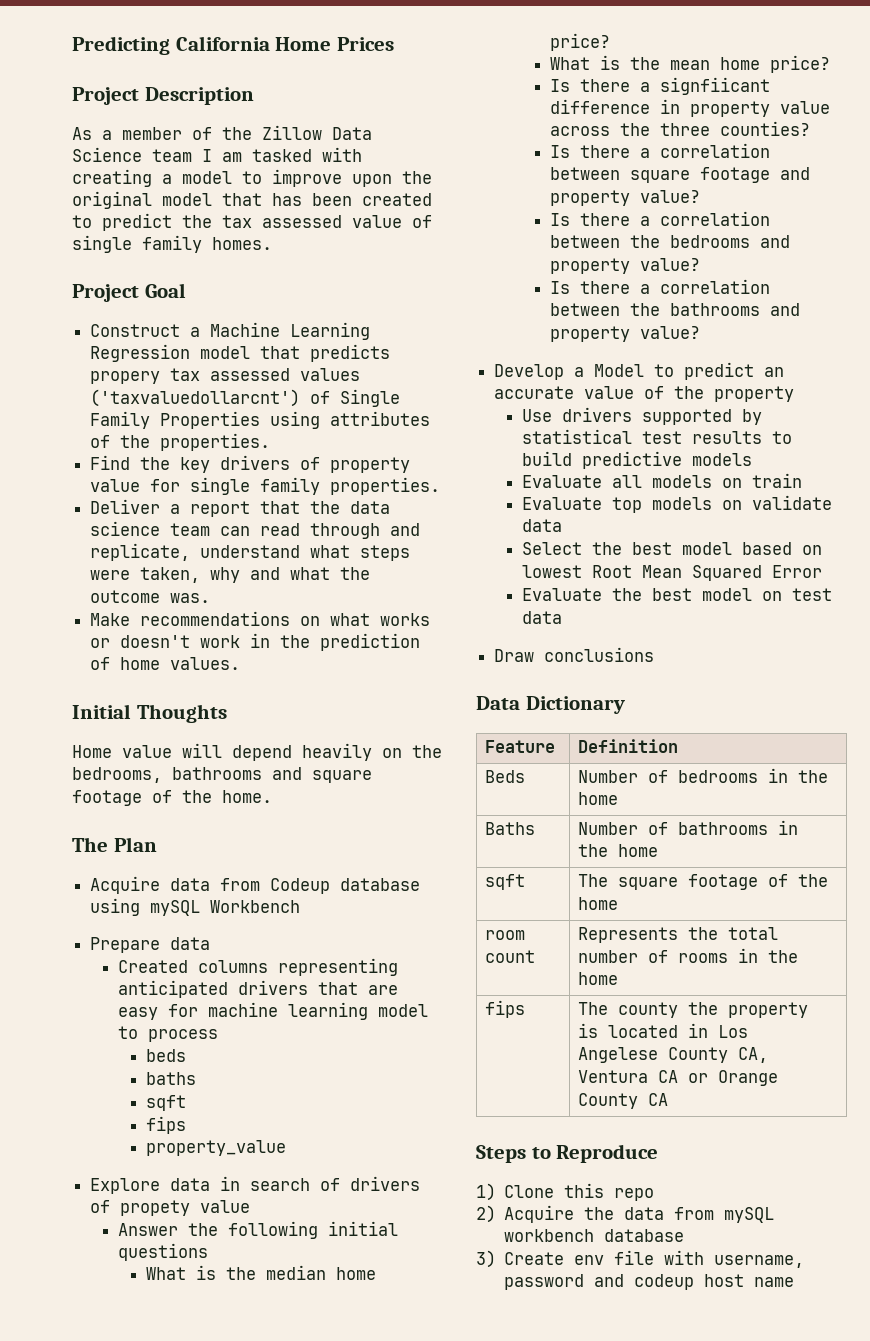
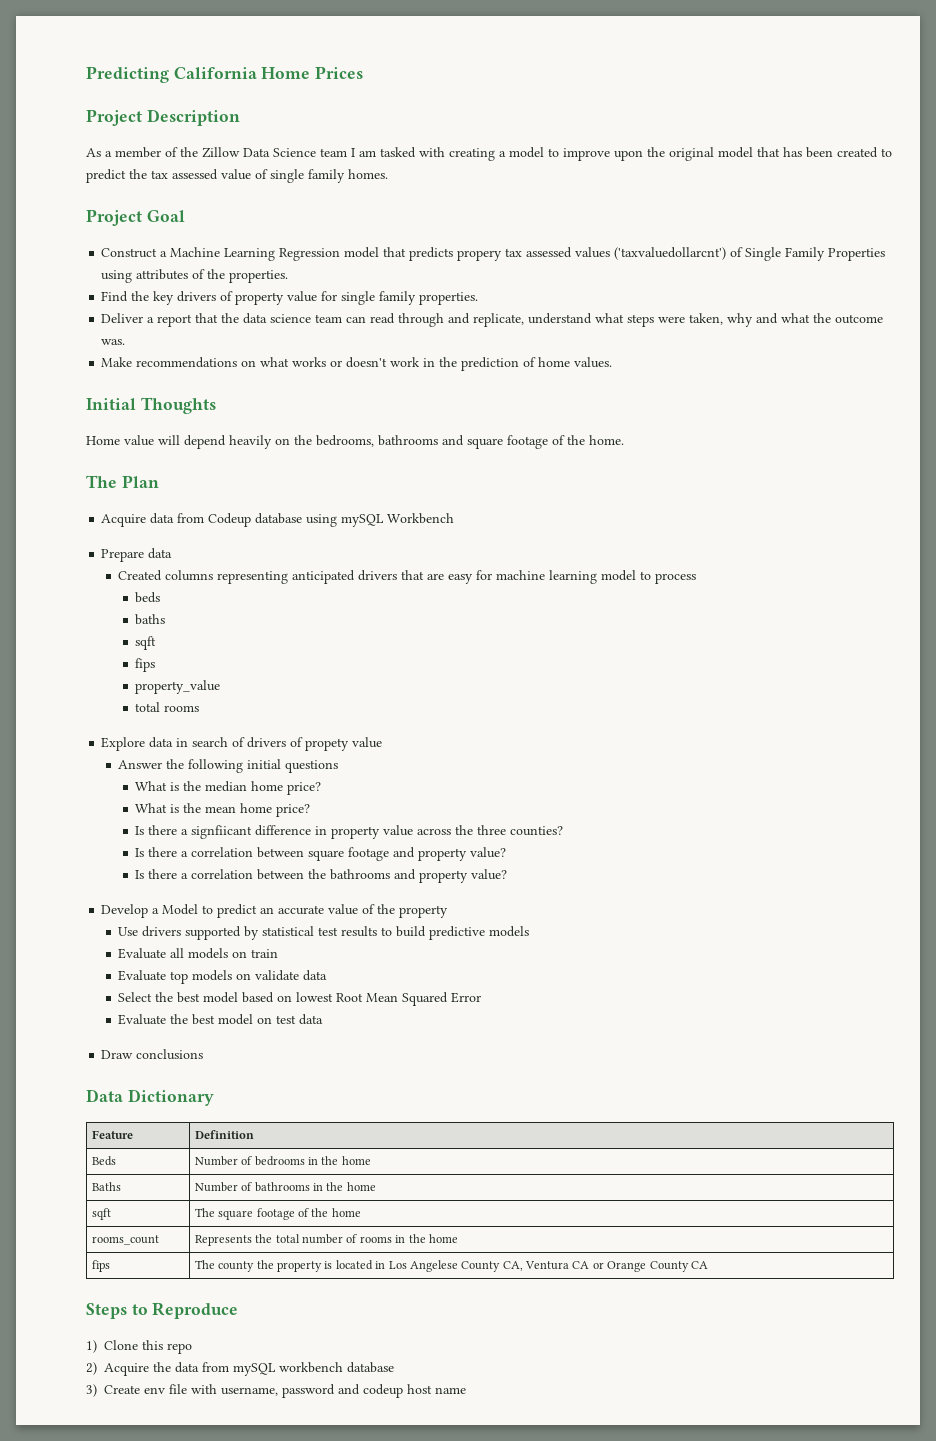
(286, 1148) none -> [135,702,200,712] // total rooms
[549,211,770,226] [549,235,790,248] [549,258,700,274] // Is there a correlation between the bedrooms and property value? -> (507, 852) none
[485,930,526,940] [485,950,536,963] room count -> [91,1235,159,1245] rooms_count

